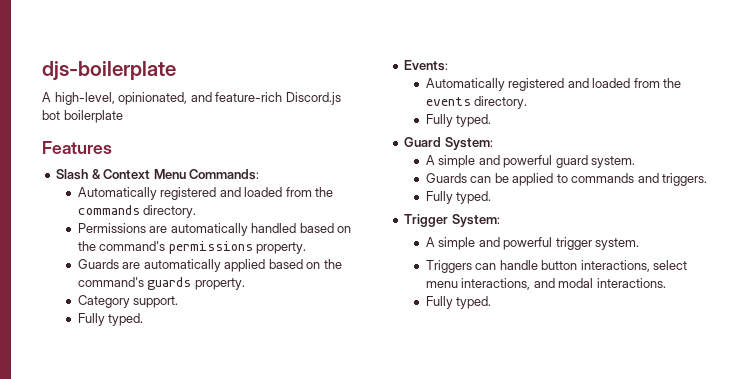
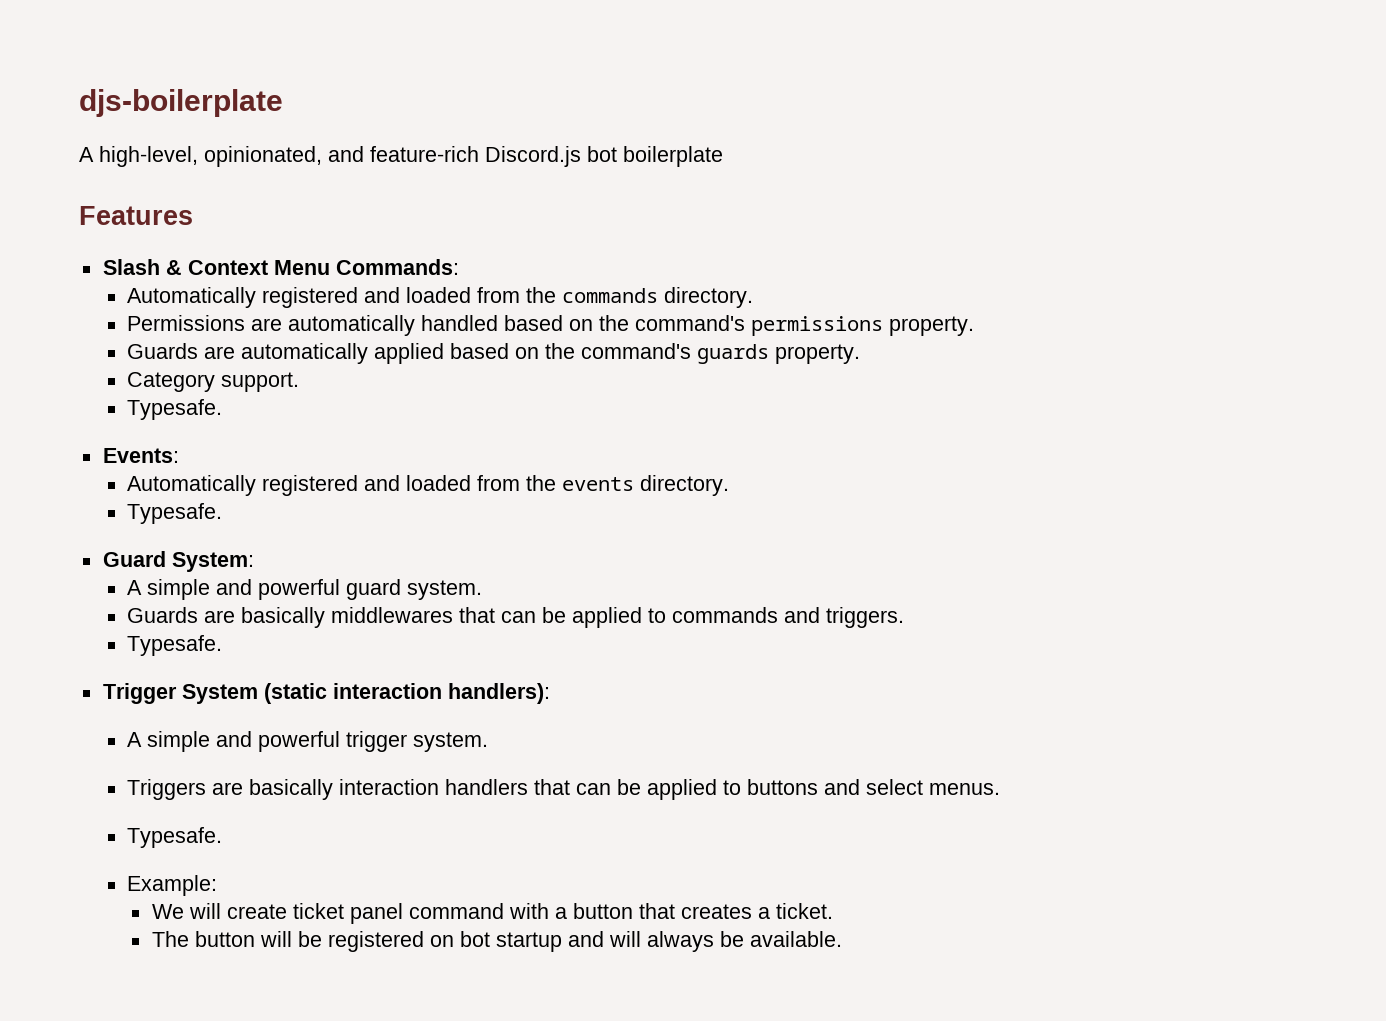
[77,313,144,326] Fully typed. -> [127,399,223,420] Typesafe.
[425,114,492,127] Fully typed. -> [127,503,223,524] Typesafe.
(467, 178) none -> [204,607,496,628] are basically middlewares that
[425,191,492,204] Fully typed. -> [127,635,223,656] Typesafe.
[451,214,500,227] System: -> [181,683,550,704] System (static interaction handlers):
[475,260,688,272] [425,278,666,290] [425,296,492,309] can handle button interactions, select menu interactions, and modal interactions. // Fully typed. -> [212,779,1001,800] [127,827,223,848] [127,875,218,896] [151,903,833,924] [151,931,842,952] are basically interaction handlers that can be applied to buttons and select menus. // Typesafe. // Example: // We will create ticket panel command with a button that creates a ticket. // The button will be registered on bot startup and will always be available.

